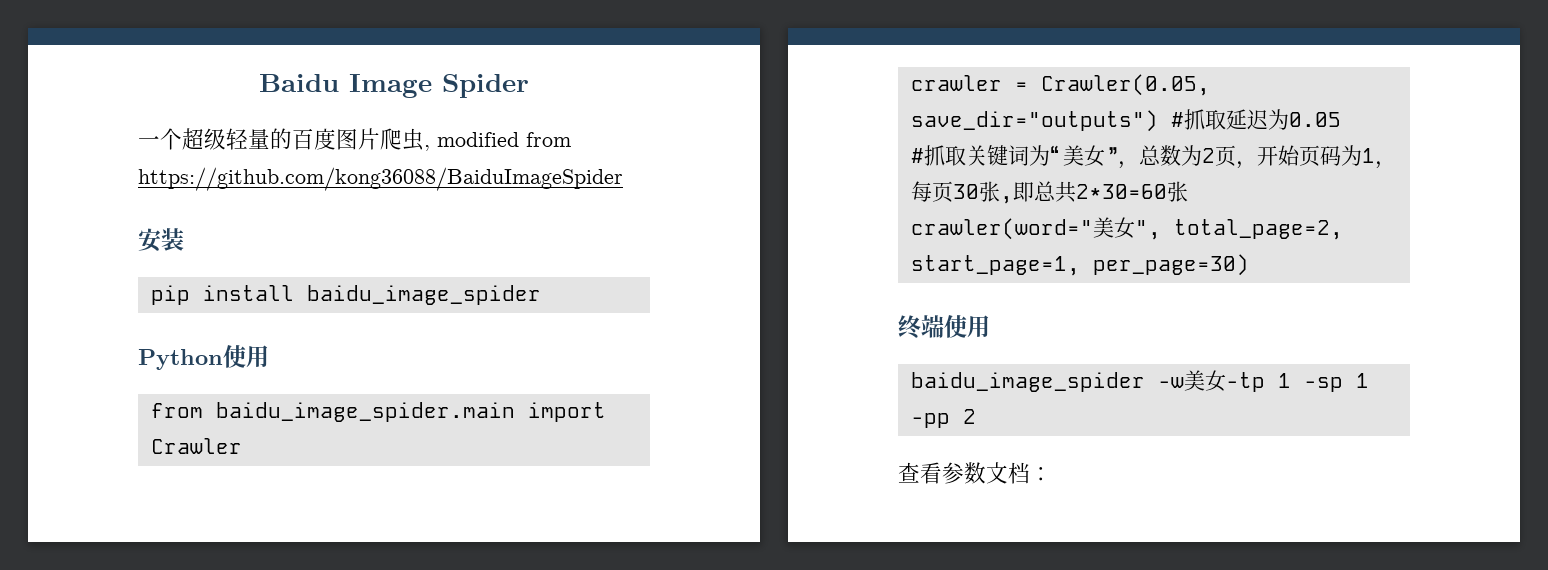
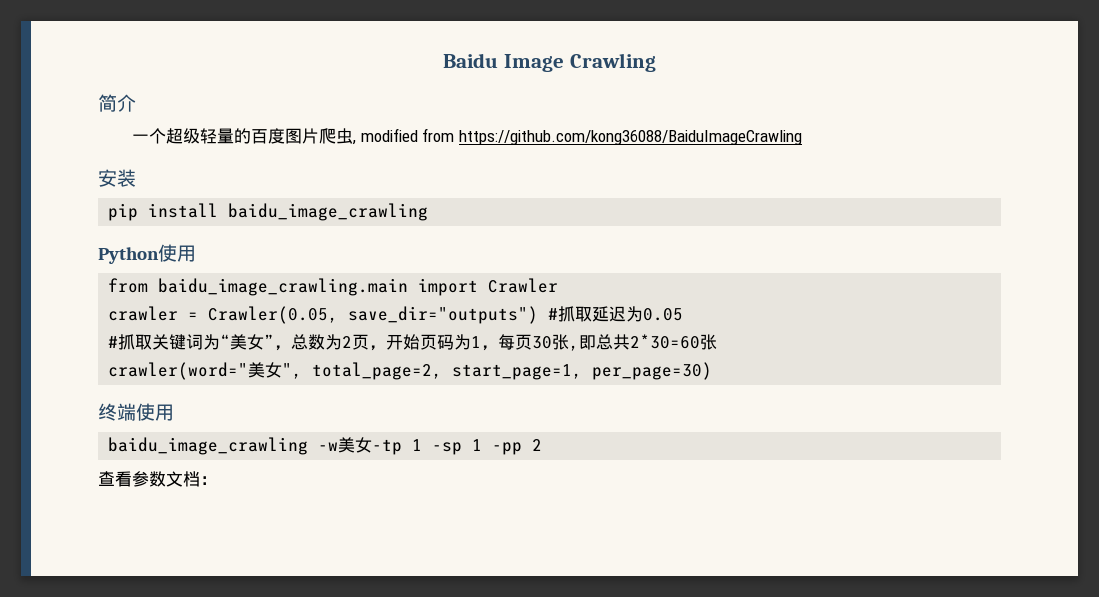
[442,74,529,98] Spider -> [569,53,656,72] [98,94,136,112] Crawling // 简介
[138,167,623,191] https://github.com/kong36088/BaiduImageSpider -> [459,130,803,145] https://github.com/kong36088/BaiduImageCrawling
[306,285,541,305] baidu_image_spider -> [228,203,429,221] baidu_image_crawling
[215,402,515,422] baidu_image_spider.main -> [158,278,409,296] baidu_image_crawling.main
[910,372,1145,392] baidu_image_spider -> [108,437,309,455] baidu_image_crawling

